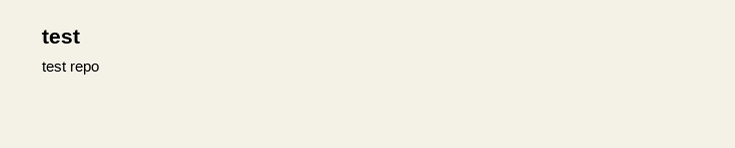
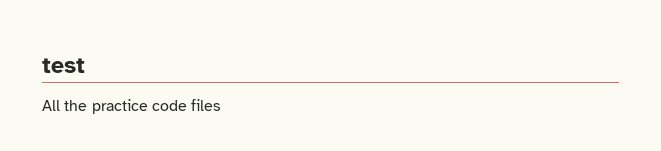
[41,61,101,75] test repo -> [42,99,222,114] All the practice code files

